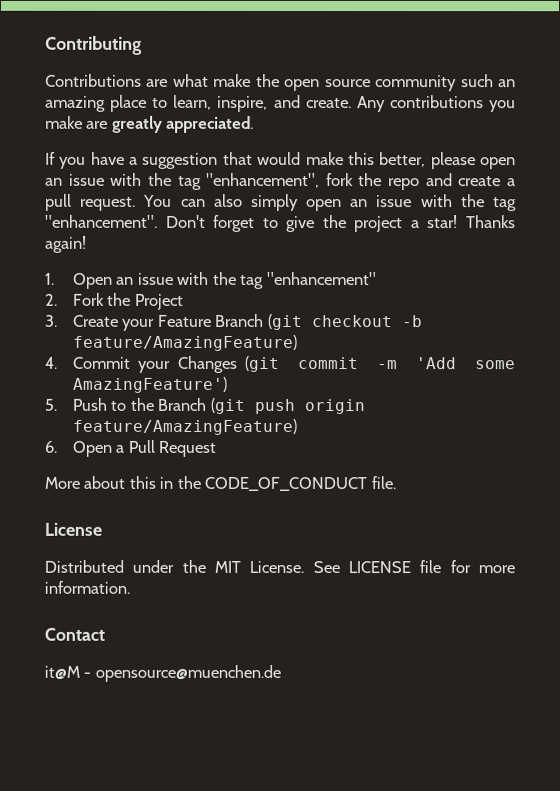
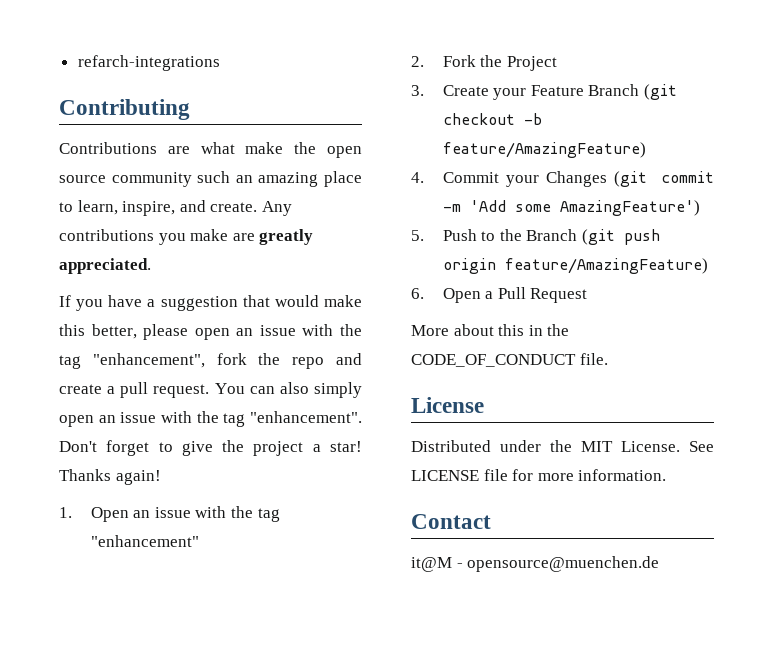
(45, 45) none -> [77,55,220,71] refarch-integrations //

